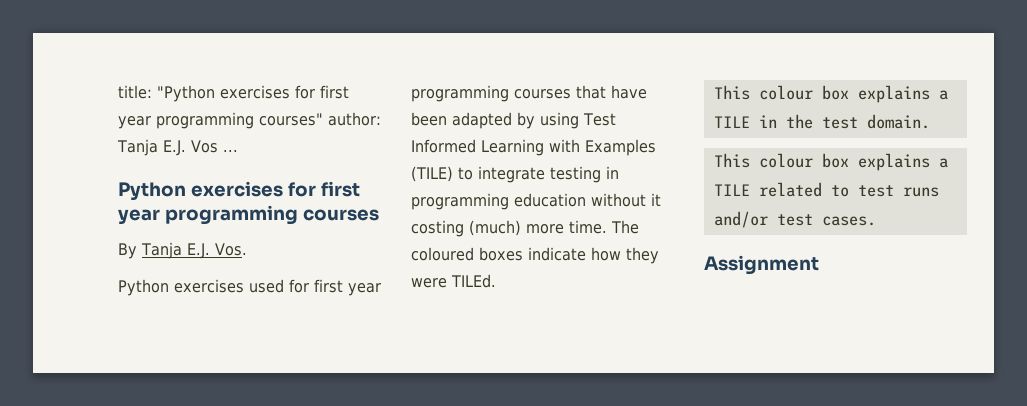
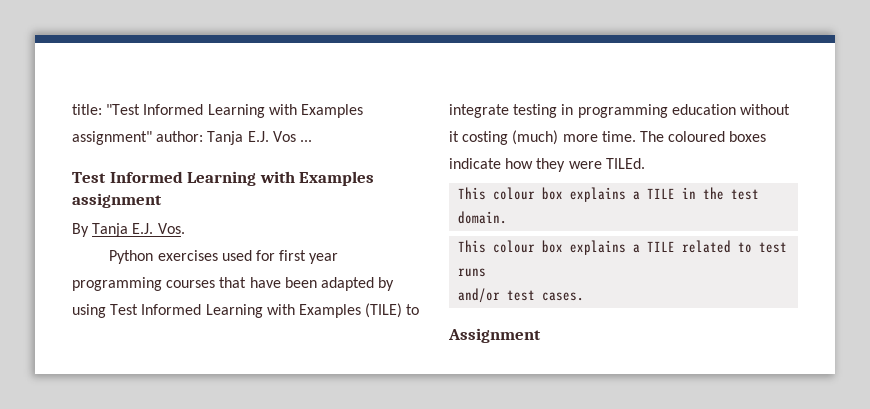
[157,85,349,102] [118,112,323,129] "Python exercises for first year programming courses" -> [106,104,363,118] [72,131,152,145] "Test Informed Learning with Examples assignment"
[118,181,360,201] [118,205,379,225] Python exercises for first year programming courses -> [72,171,375,186] [72,193,162,208] Test Informed Learning with Examples assignment

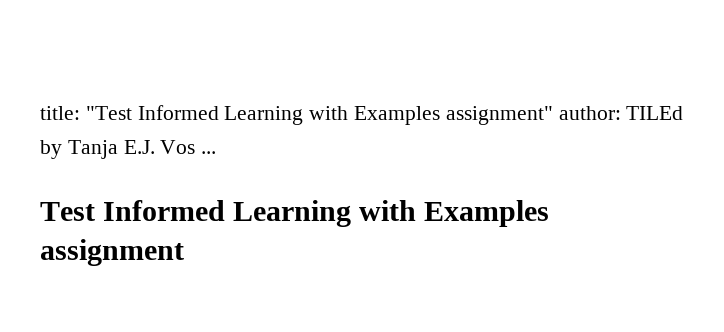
(204, 136) none -> [626,106,684,120] [40,140,62,159] TILEd by
[72,223,185,237] [109,250,339,264] [72,277,395,291] [72,303,420,318] [449,104,790,118] [449,130,767,145] [449,158,645,172] [458,187,760,202] [458,211,508,224] [458,240,788,255] [458,268,487,277] [458,288,585,303] [448,328,541,343] // By Tanja E.J. Vos. // Python exercises used for first year programming courses that have been adapted by using Test Informed Learning with Examples (TILE) to integrate testing in programming education without it costing (much) more time. The coloured boxes indicate how they were TILEd. // This colour box explains a TILE in the test domain. // This colour box explains a TILE related to test runs // and/or test cases. // Assignment -> (184, 252) none

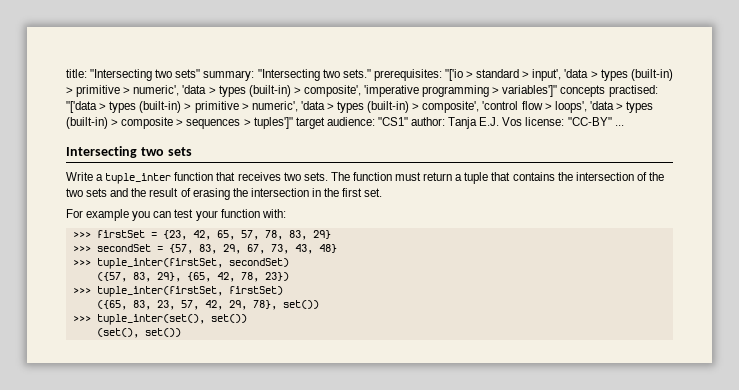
[85,105,684,125] [40,140,62,159] "Test Informed Learning with Examples assignment" author: TILEd by -> [90,69,673,81] [66,85,658,97] [66,101,654,113] [66,117,446,129] "Intersecting two sets" summary: "Intersecting two sets." prerequisites: "['io > standard > input', 'data > types (built-in) > primitive > numeric', 'data > types (built-in) > composite', 'imperative programming > variables']" concepts practised: "['data > types (built-in) > primitive > numeric', 'data > types (built-in) > composite', 'control flow > loops', 'data > types (built-in) > composite > sequences > tuples']" target audience: "CS1" author:
(196, 147) none -> [525,117,612,126] license: "CC-BY"
[40,200,550,227] [40,239,184,266] Test Informed Learning with Examples assignment -> [66,146,192,158] [66,172,664,184] [66,188,383,200] [66,209,286,221] [72,230,331,240] [72,244,337,254] [72,258,289,269] [96,272,289,282] [72,286,283,297] [96,300,319,310] [72,314,247,325] [96,328,181,338] Intersecting two sets // Write a tuple_inter function that receives two sets. The function must return a tuple that contains the intersection of the two sets and the result of erasing the intersection in the first set. // For example you can test your function with: // >>> firstSet = {23, 42, 65, 57, 78, 83, 29} // >>> secondSet = {57, 83, 29, 67, 73, 43, 48} // >>> tuple_inter(firstSet, secondSet) // ({57, 83, 29}, {65, 42, 78, 23}) // >>> tuple_inter(firstSet, firstSet) // ({65, 83, 23, 57, 42, 29, 78}, set()) // >>> tuple_inter(set(), set()) // (set(), set())

